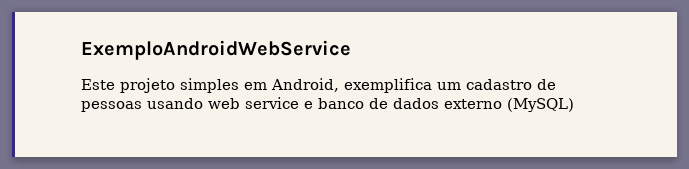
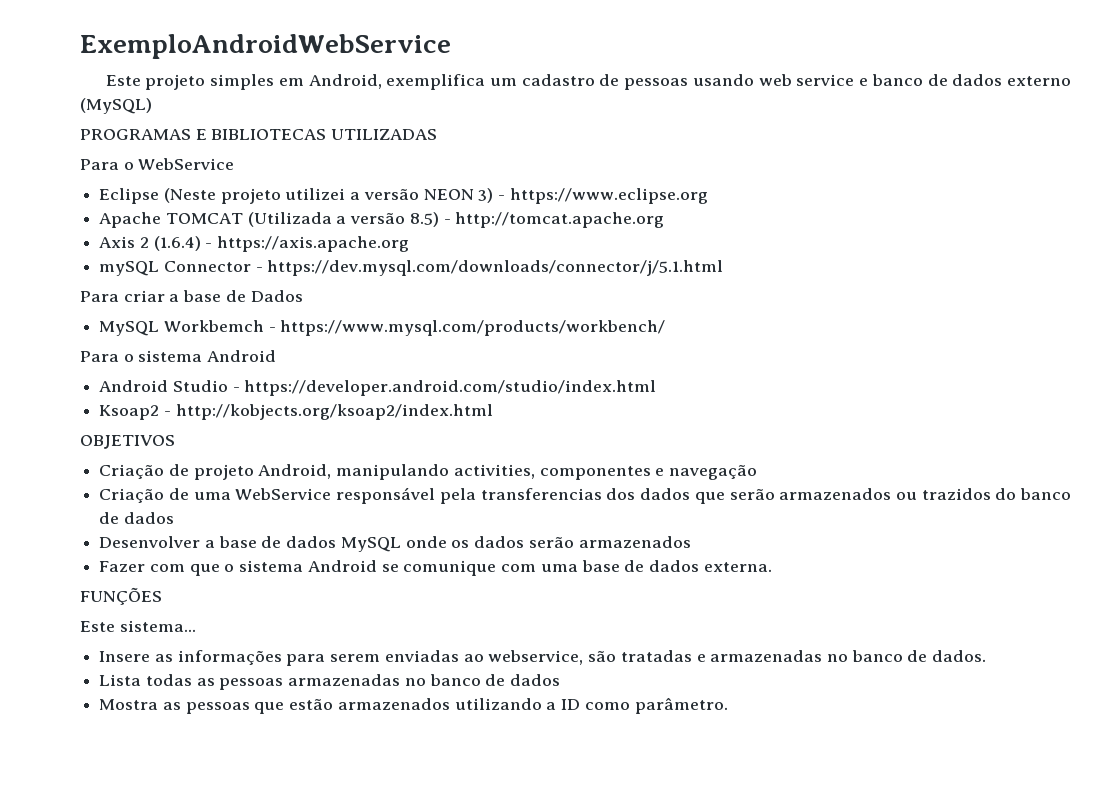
(574, 105) none -> [80,129,438,140] [80,158,235,170] [99,188,708,204] [99,212,665,228] [99,236,410,252] [99,260,724,276] [80,290,303,302] [99,320,666,336] [80,350,277,362] [99,380,657,396] [99,404,493,420] [80,435,175,449] [99,464,758,480] [99,487,1072,504] [99,512,174,524] [99,536,691,552] [99,560,772,576] [80,587,162,605] [80,620,196,632] [99,650,987,666] [99,674,561,690] [99,697,728,714] // PROGRAMAS E BIBLIOTECAS UTILIZADAS // Para o WebService // Eclipse (Neste projeto utilizei a versão NEON 3) - https://www.eclipse.org // Apache TOMCAT (Utilizada a versão 8.5) - http://tomcat.apache.org // Axis 2 (1.6.4) - https://axis.apache.org // mySQL Connector - https://dev.mysql.com/downloads/connector/j/5.1.html // Para criar a base de Dados // MySQL Workbemch - https://www.mysql.com/products/workbench/ // Para o sistema Android // Android Studio - https://developer.android.com/studio/index.html // Ksoap2 - http://kobjects.org/ksoap2/index.html // OBJETIVOS // Criação de projeto Android, manipulando activities, componentes e navegação // Criação de uma WebService responsável pela transferencias dos dados que serão armazenados ou trazidos do banco de dados // Desenvolver a base de dados MySQL onde os dados serão armazenados // Fazer com que o sistema Android se comunique com uma base de dados externa. // FUNÇÕES // Este sistema... // Insere as informações para serem enviadas ao webservice, são tratadas e armazenadas no banco de dados. // Lista todas as pessoas armazenadas no banco de dados // Mostra as pessoas que estão armazenados utilizando a ID como parâmetro.

